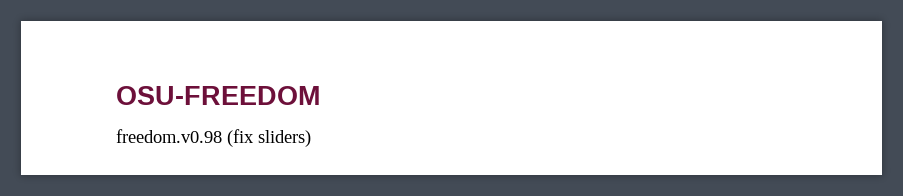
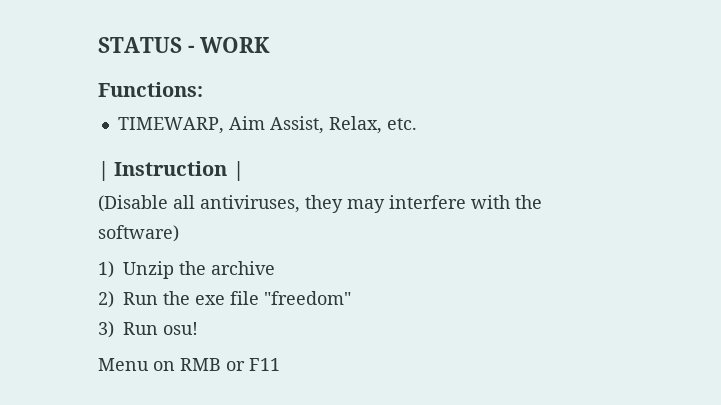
[116,86,320,105] [116,129,311,147] OSU-FREEDOM // freedom.v0.98 (fix sliders) -> [98,37,271,53] [98,82,203,97] [117,116,417,134] [98,161,244,181] [98,195,542,213] [98,225,179,242] [98,261,275,279] [98,291,351,308] [98,321,198,338] [98,358,280,371] STATUS - WORK // Functions: // TIMEWARP, Aim Assist, Relax, etc. // | Instruction | // (Disable all antiviruses, they may interfere with the software) // 1) Unzip the archive // 2) Run the exe file "freedom" // 3) Run osu! // Menu on RMB or F11

